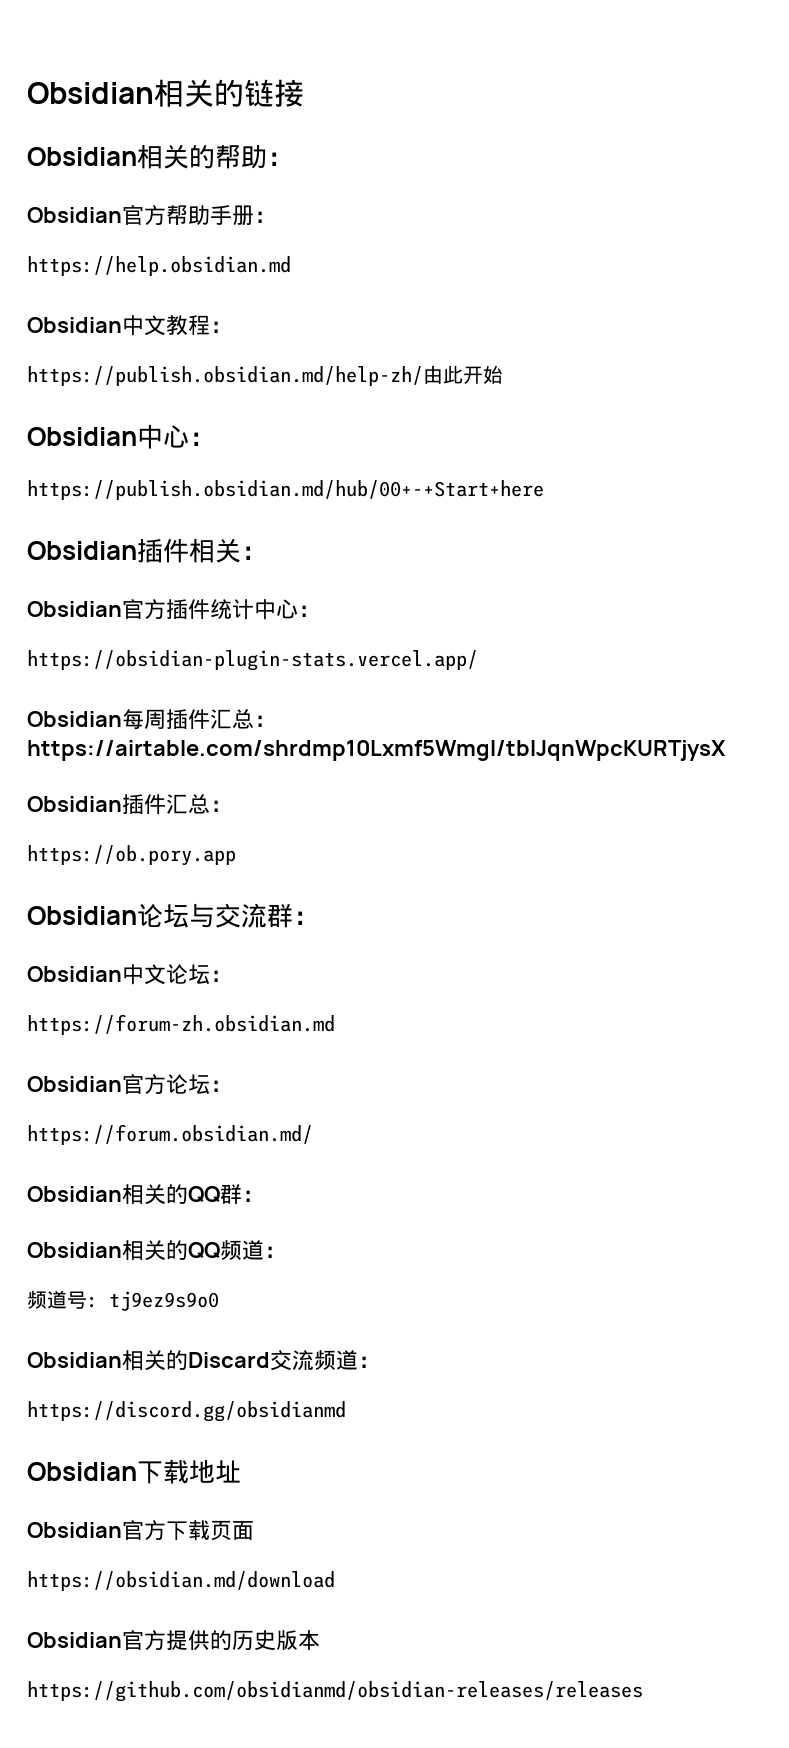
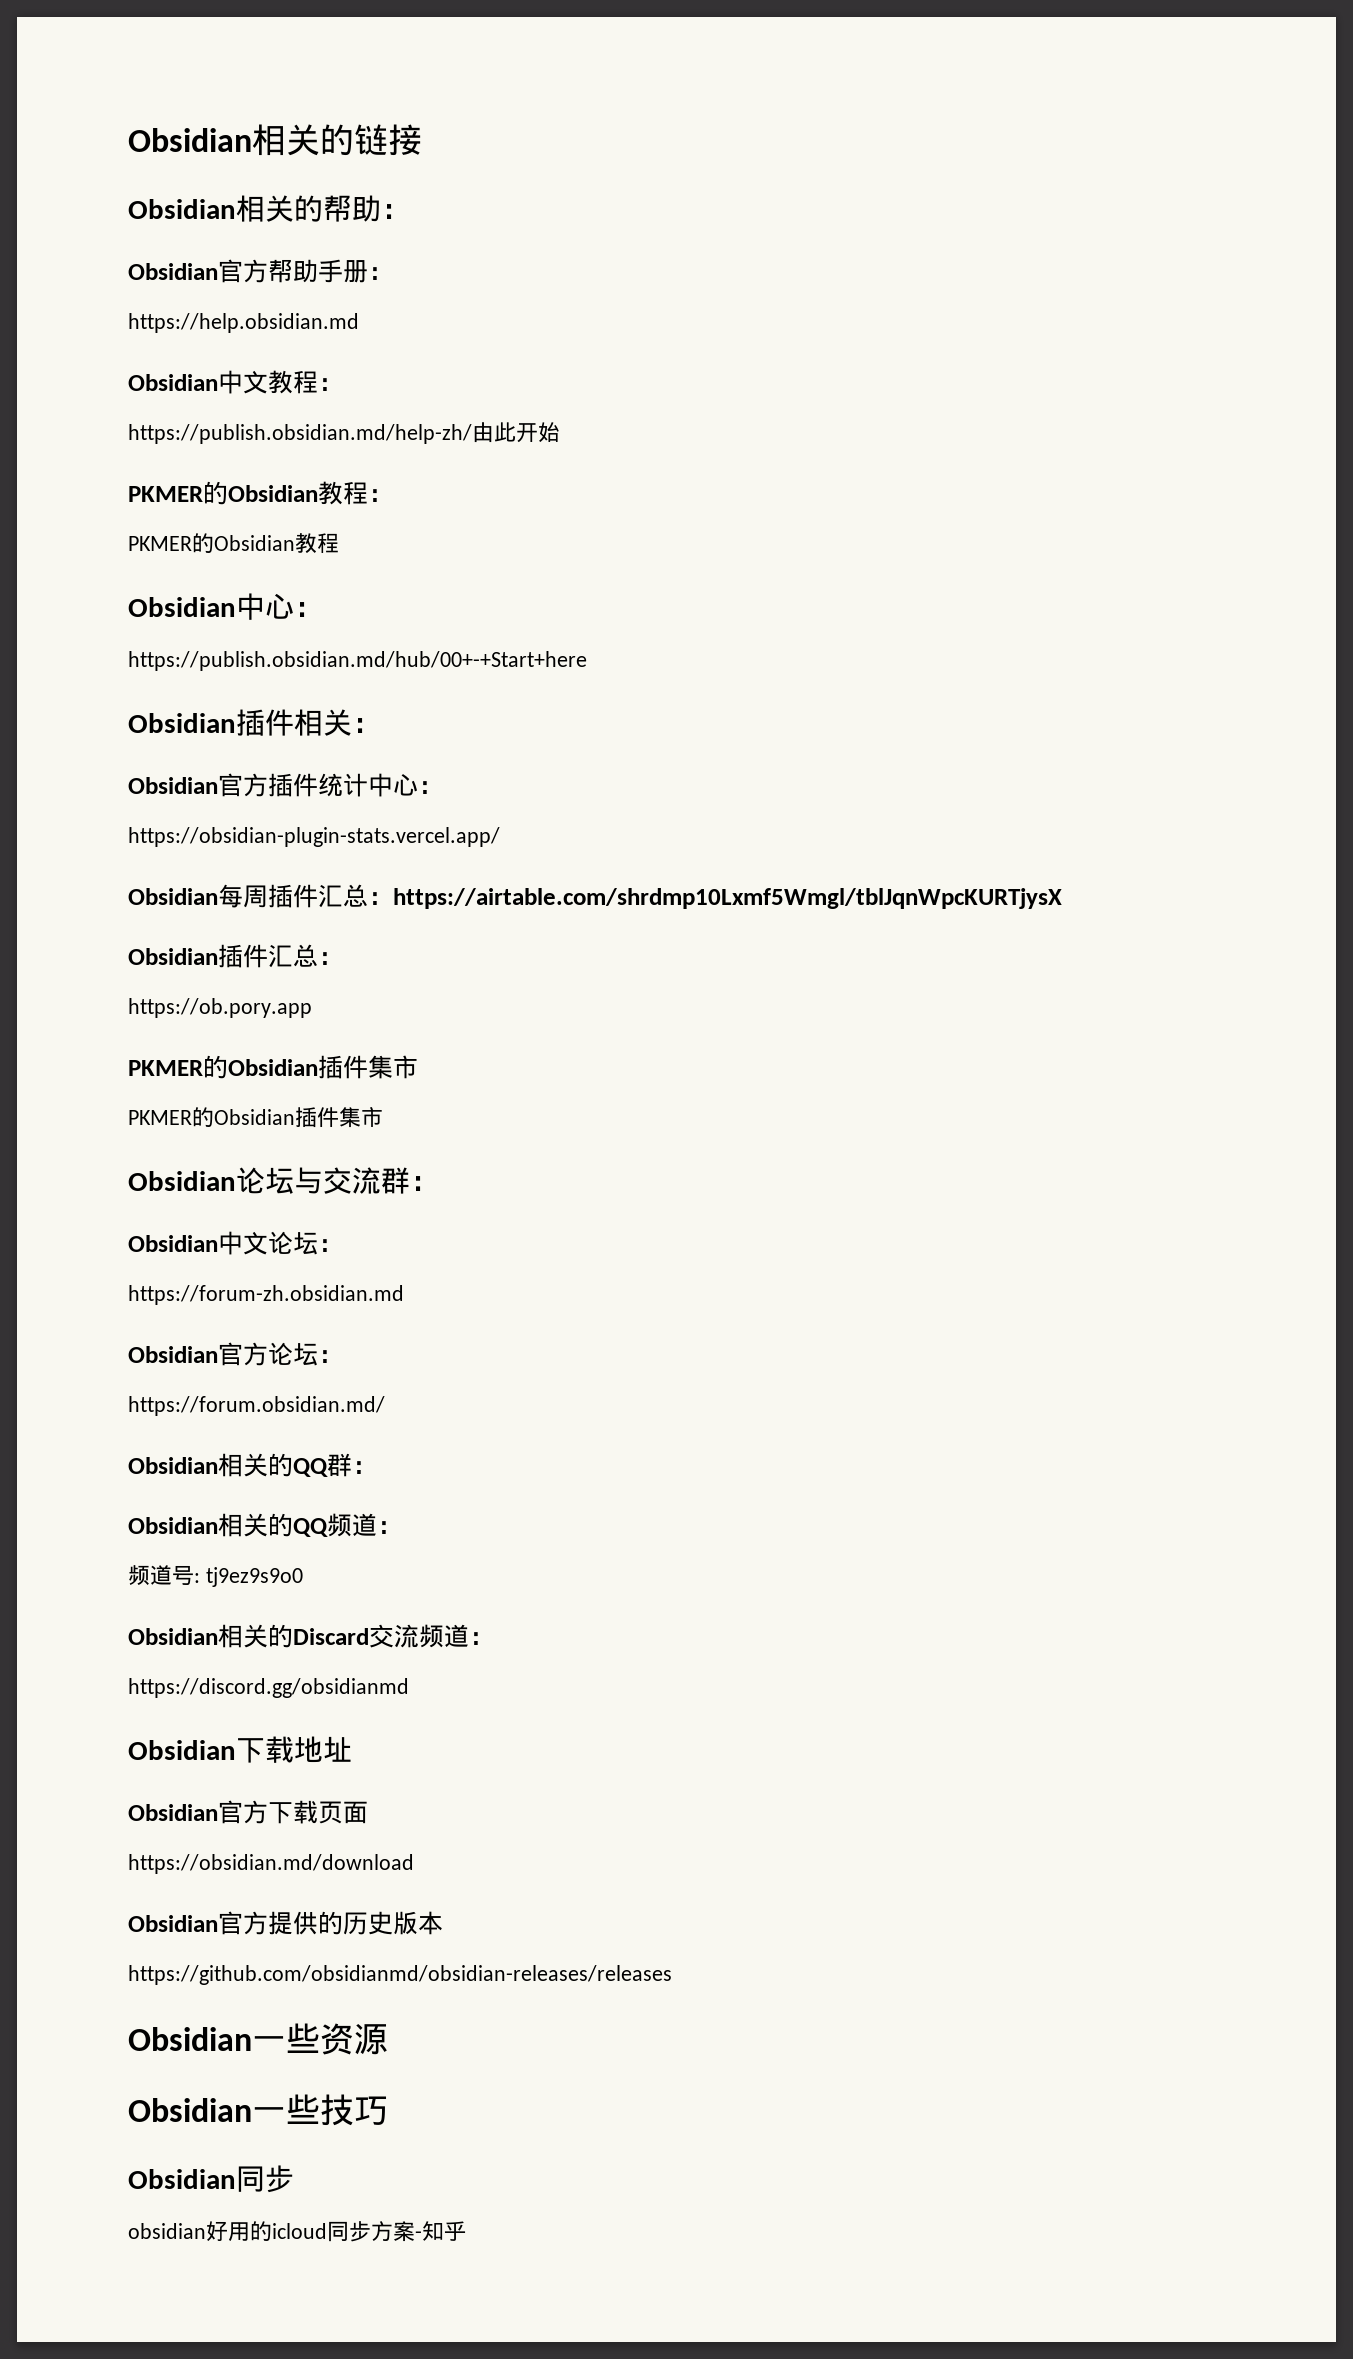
(503, 374) none -> [128,481,393,505] [128,533,339,554] // PKMER的Obsidian教程： // PKMER的Obsidian教程
(236, 855) none -> [128,1055,418,1079] [128,1107,383,1128] // PKMER的Obsidian插件集市 // PKMER的Obsidian插件集市
(643, 1691) none -> [128,2023,388,2055] [128,2094,388,2126] [128,2165,294,2193] [128,2221,466,2242] // Obsidian一些资源 // Obsidian一些技巧 // Obsidian同步 // obsidian好用的icloud同步方案-知乎

